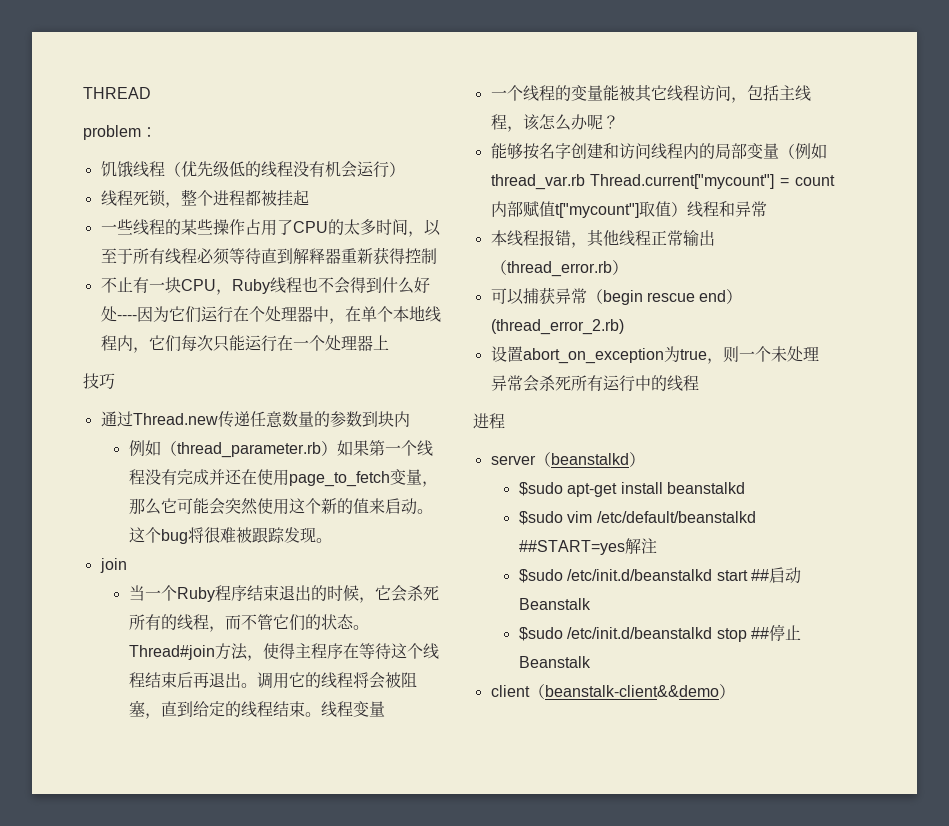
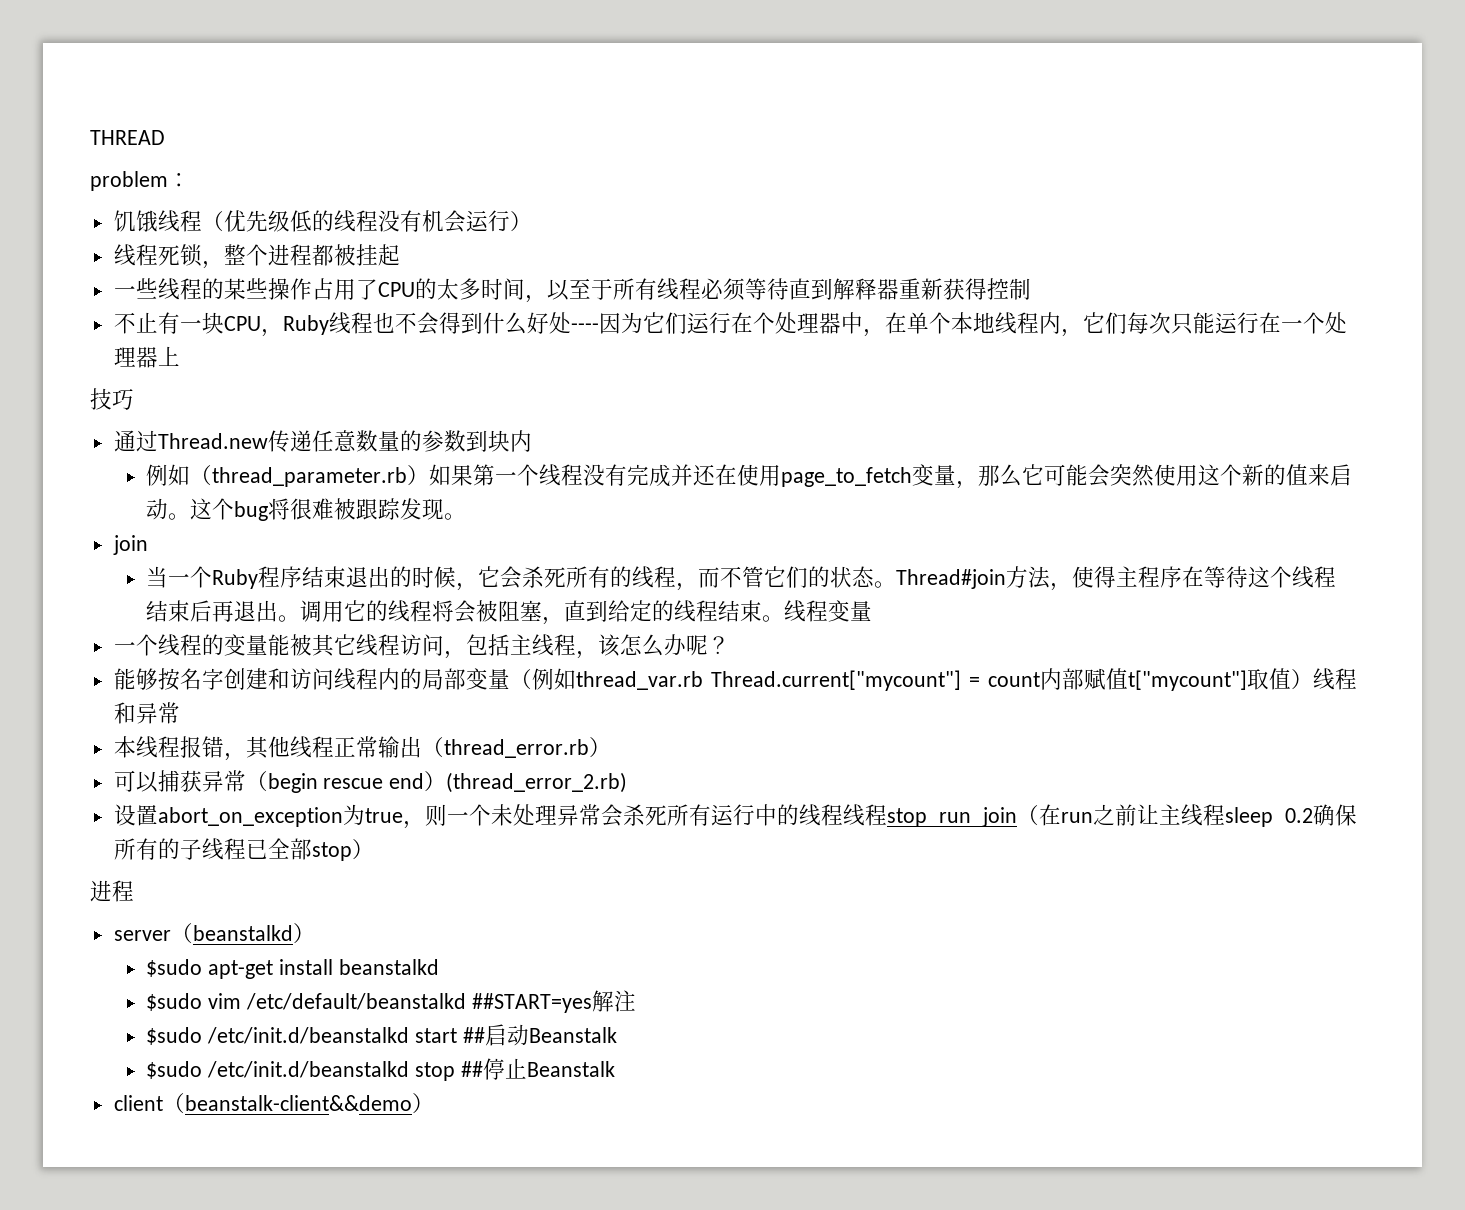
(699, 383) none -> [842,804,1357,827] [113,838,374,861] 线程stop run join（在run之前让主线程sleep 0.2确保所有的子线程已全部stop）

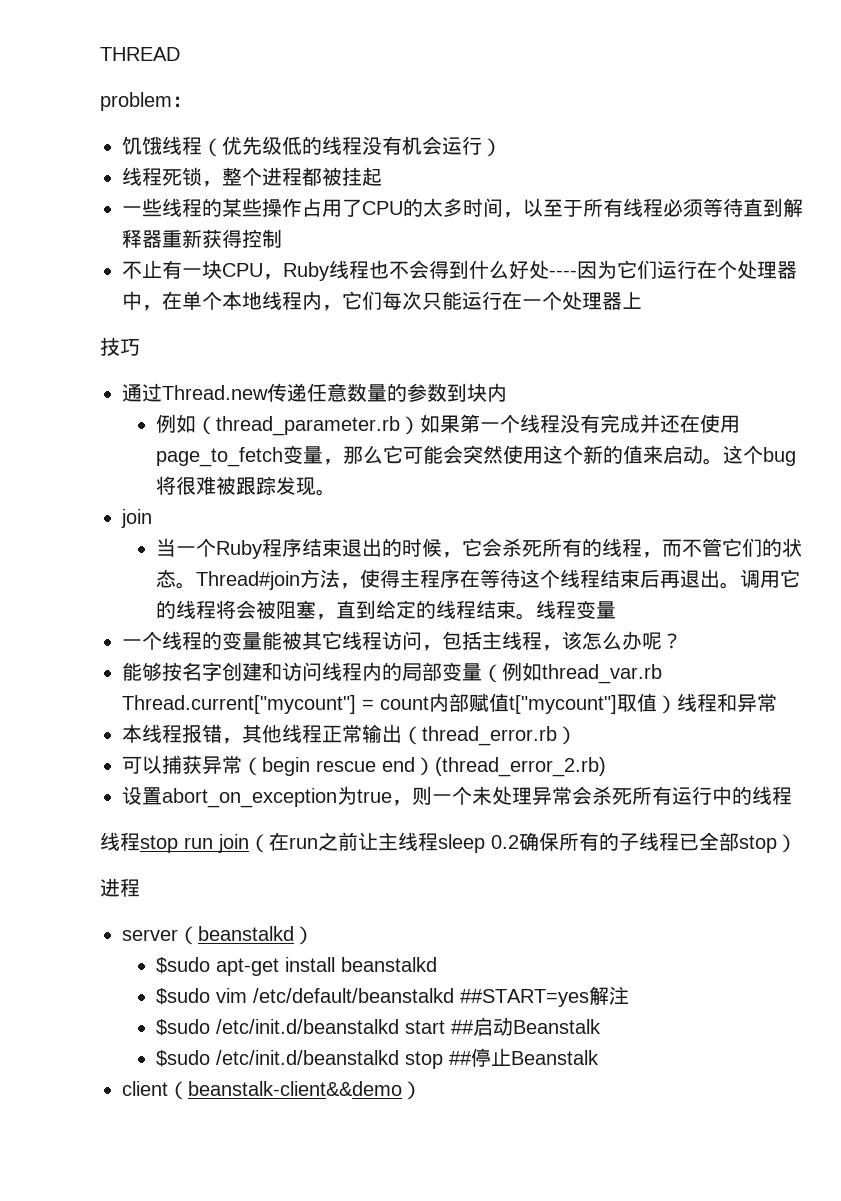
(843, 815) none -> (792, 795) //

